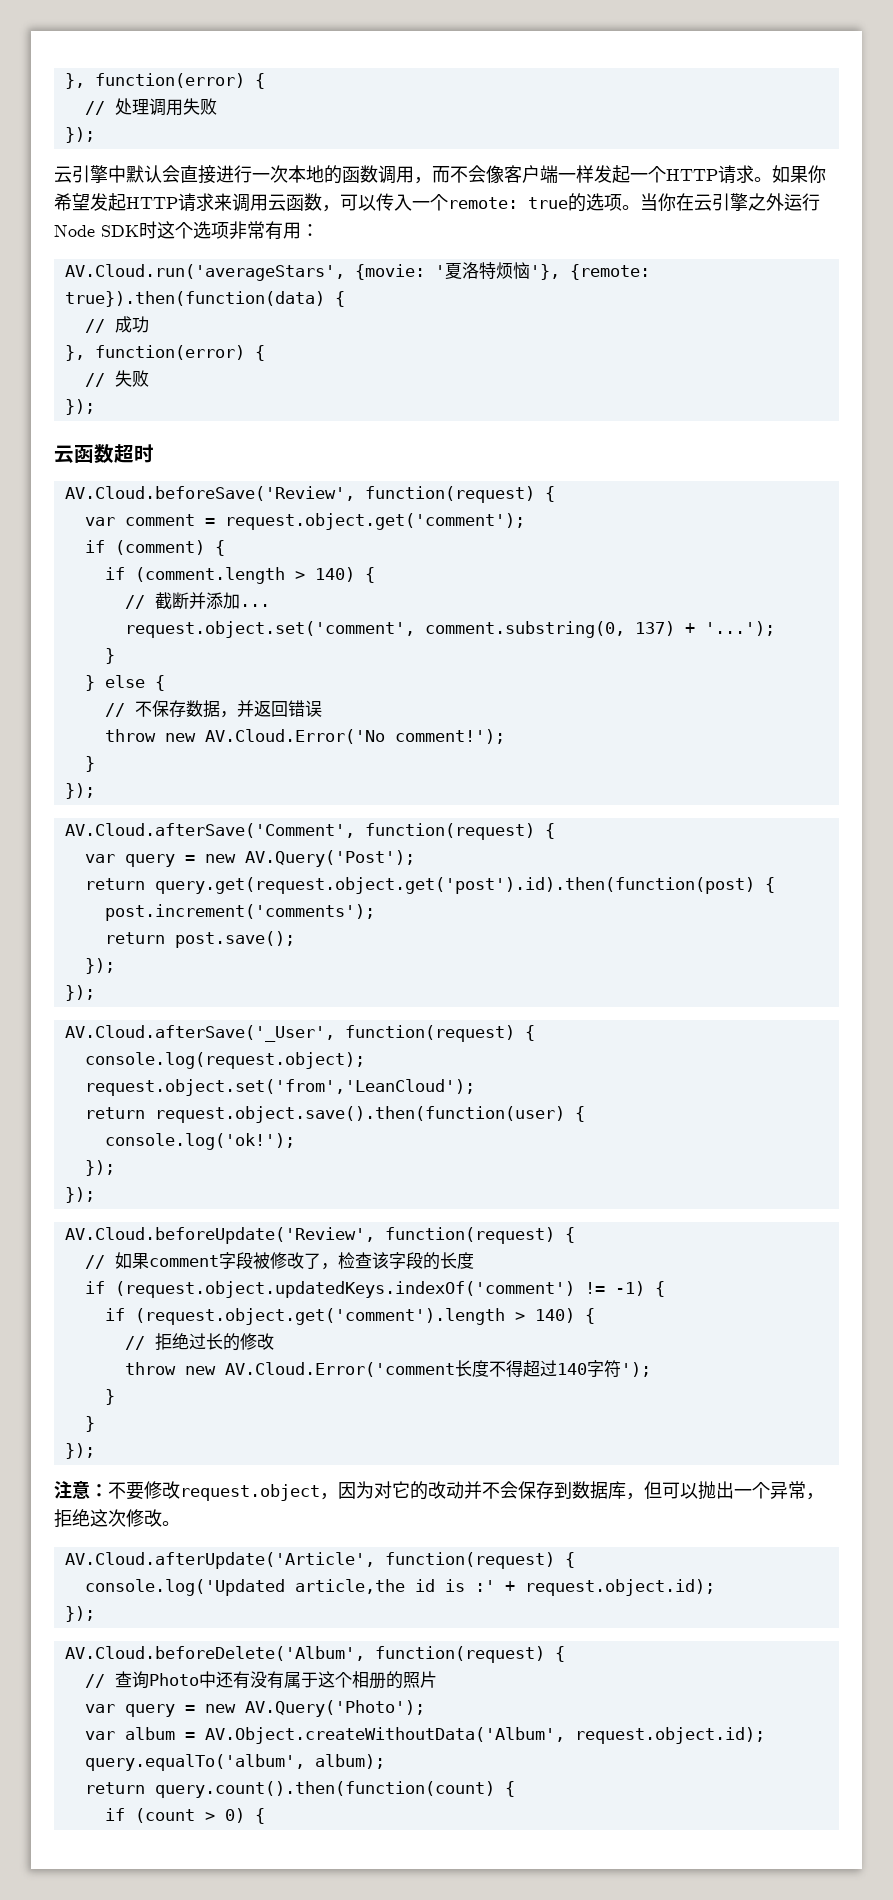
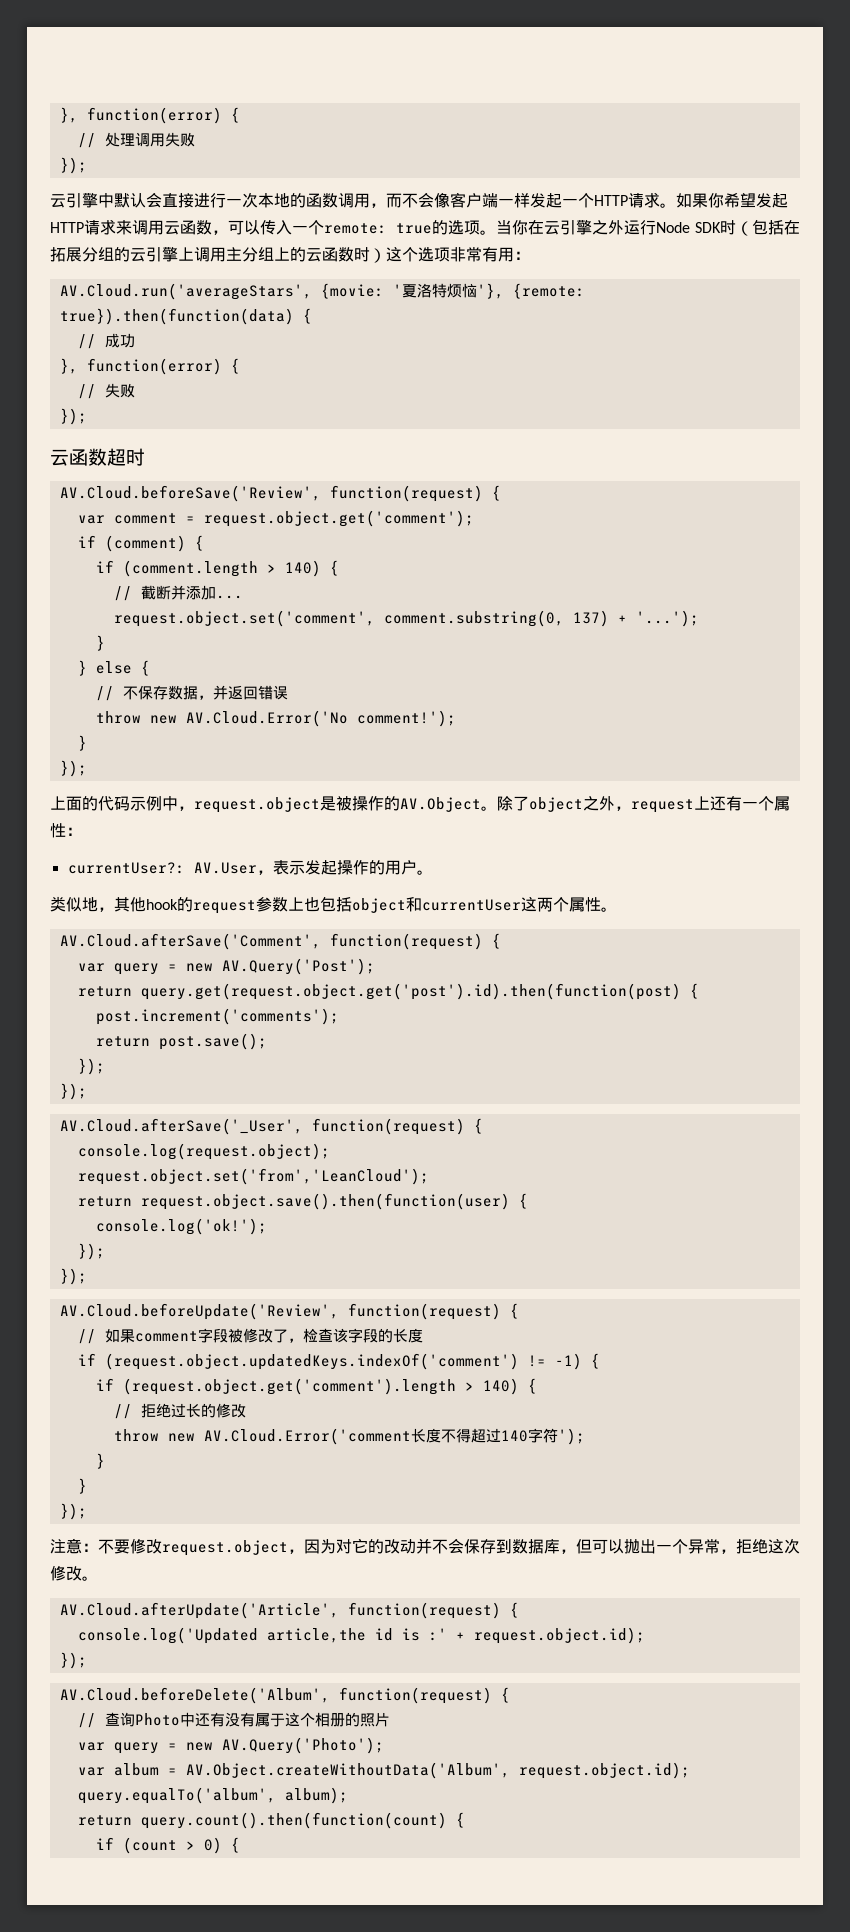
(157, 230) none -> [735,219,800,236] [50,247,386,263] （包括在拓展分组的云引擎上调用主分组上的云函数时）
(95, 791) none -> [50,796,790,813] [50,823,82,838] [67,860,433,875] [50,896,617,914] // 上面的代码示例中，request.object是被操作的AV.Object。除了object之外，request上还有一个属性： // currentUser?: AV.User，表示发起操作的用户。 // 类似地，其他hook的request参数上也包括object和currentUser这两个属性。

